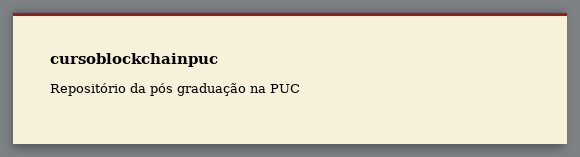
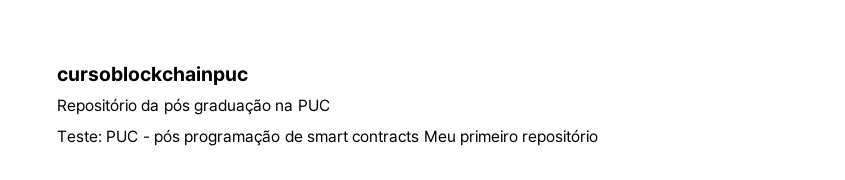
(300, 88) none -> [57,129,599,146] // Teste: PUC - pós programação de smart contracts Meu primeiro repositório

